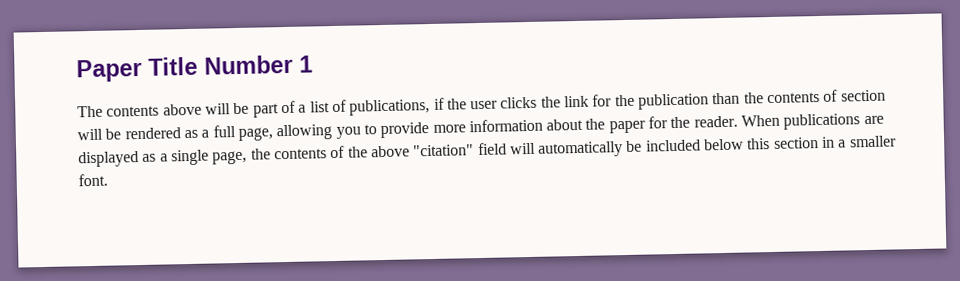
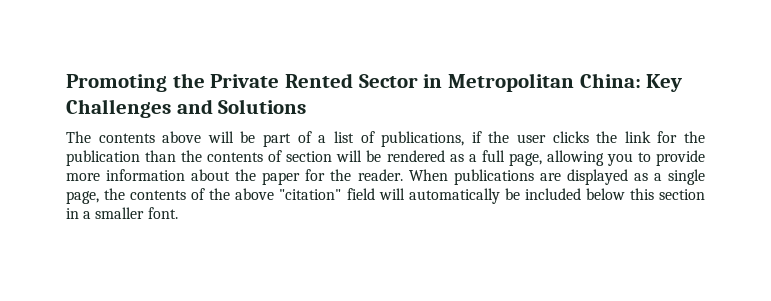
[76,54,313,83] Paper Title Number 1 -> [66,73,683,92] [66,99,307,118] Promoting the Private Rented Sector in Metropolitan China: Key Challenges and Solutions

